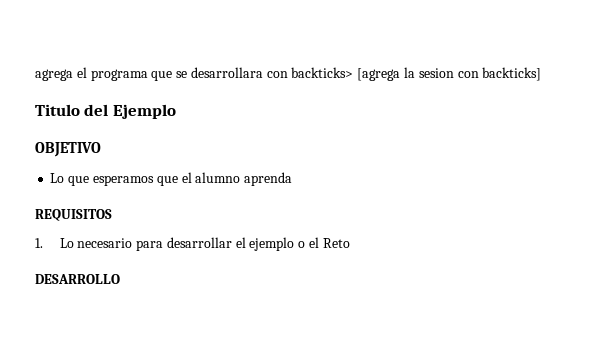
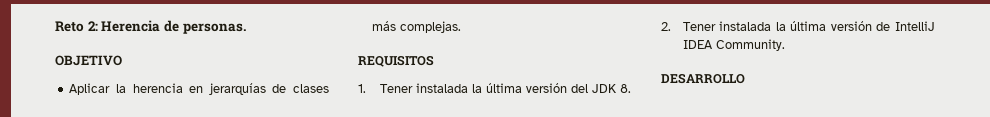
[35,67,542,81] [35,104,176,119] [35,142,101,157] [50,172,293,186] [35,209,112,221] [35,237,350,251] agrega el programa que se desarrollara con backticks> [agrega la sesion con backticks] // Titulo del Ejemplo // OBJETIVO // Lo que esperamos que el alumno aprenda // REQUISITOS // 1. Lo necesario para desarrollar el ejemplo o el Reto -> [55,20,246,34] [55,55,122,66] [69,83,329,95] [372,21,462,33] [358,55,434,67] [358,83,631,93] [661,21,935,31] [682,39,785,51] Reto 2: Herencia de personas. // OBJETIVO // Aplicar la herencia en jerarquías de clases más complejas. // REQUISITOS // 1. Tener instalada la última versión del JDK 8. // 2. Tener instalada la última versión de IntelliJ IDEA Community.

